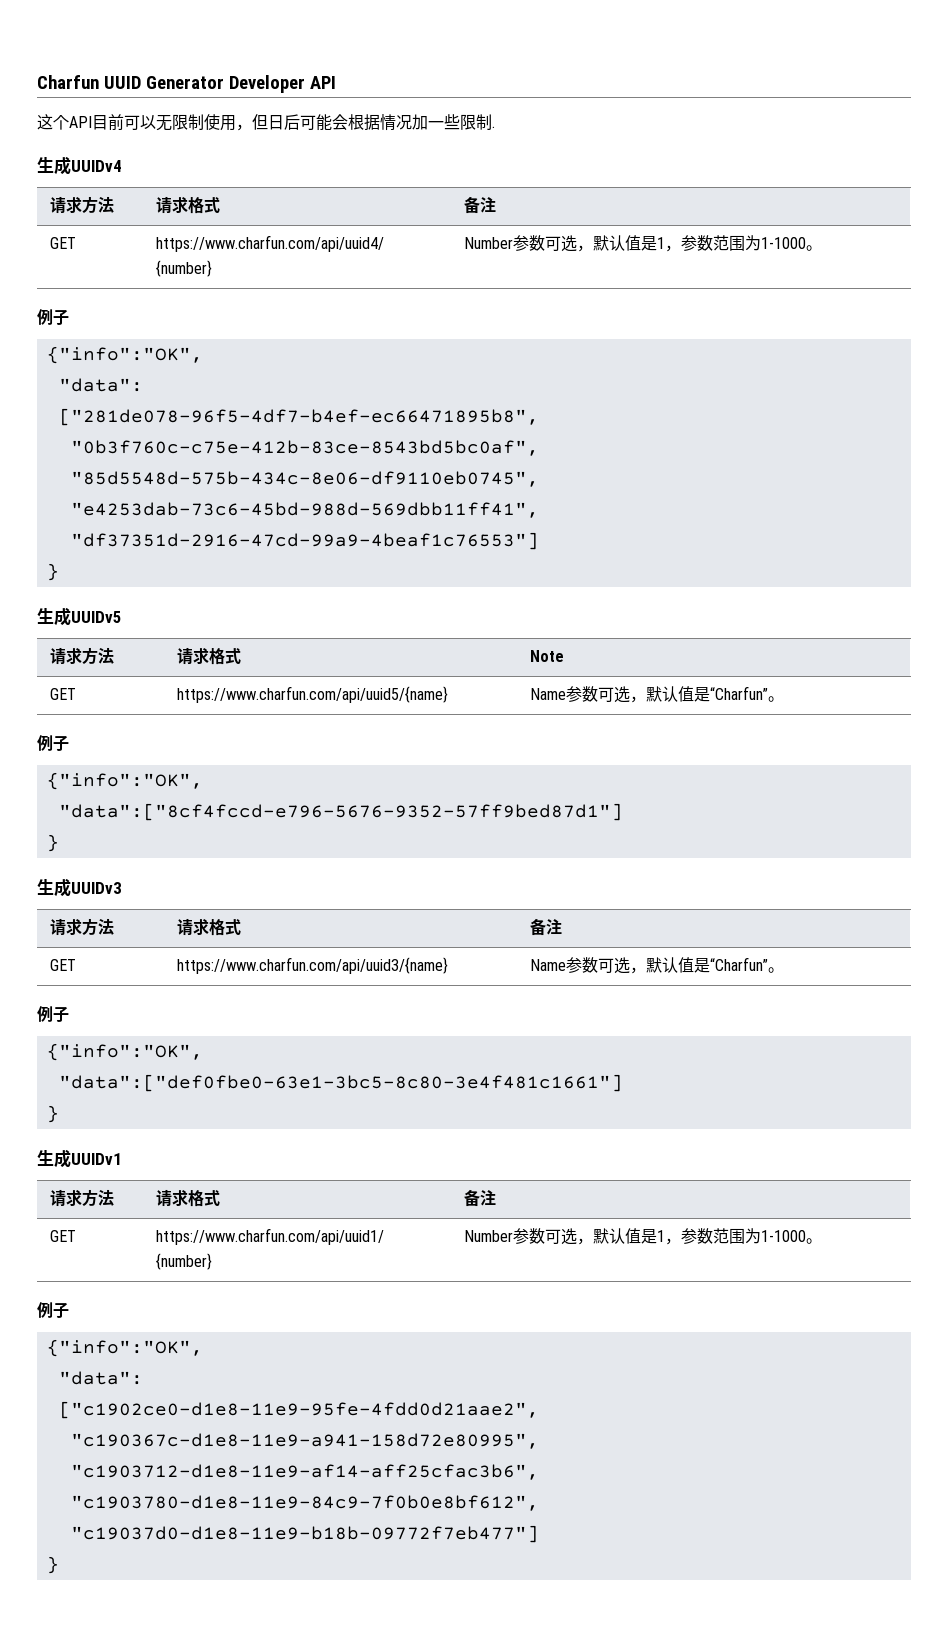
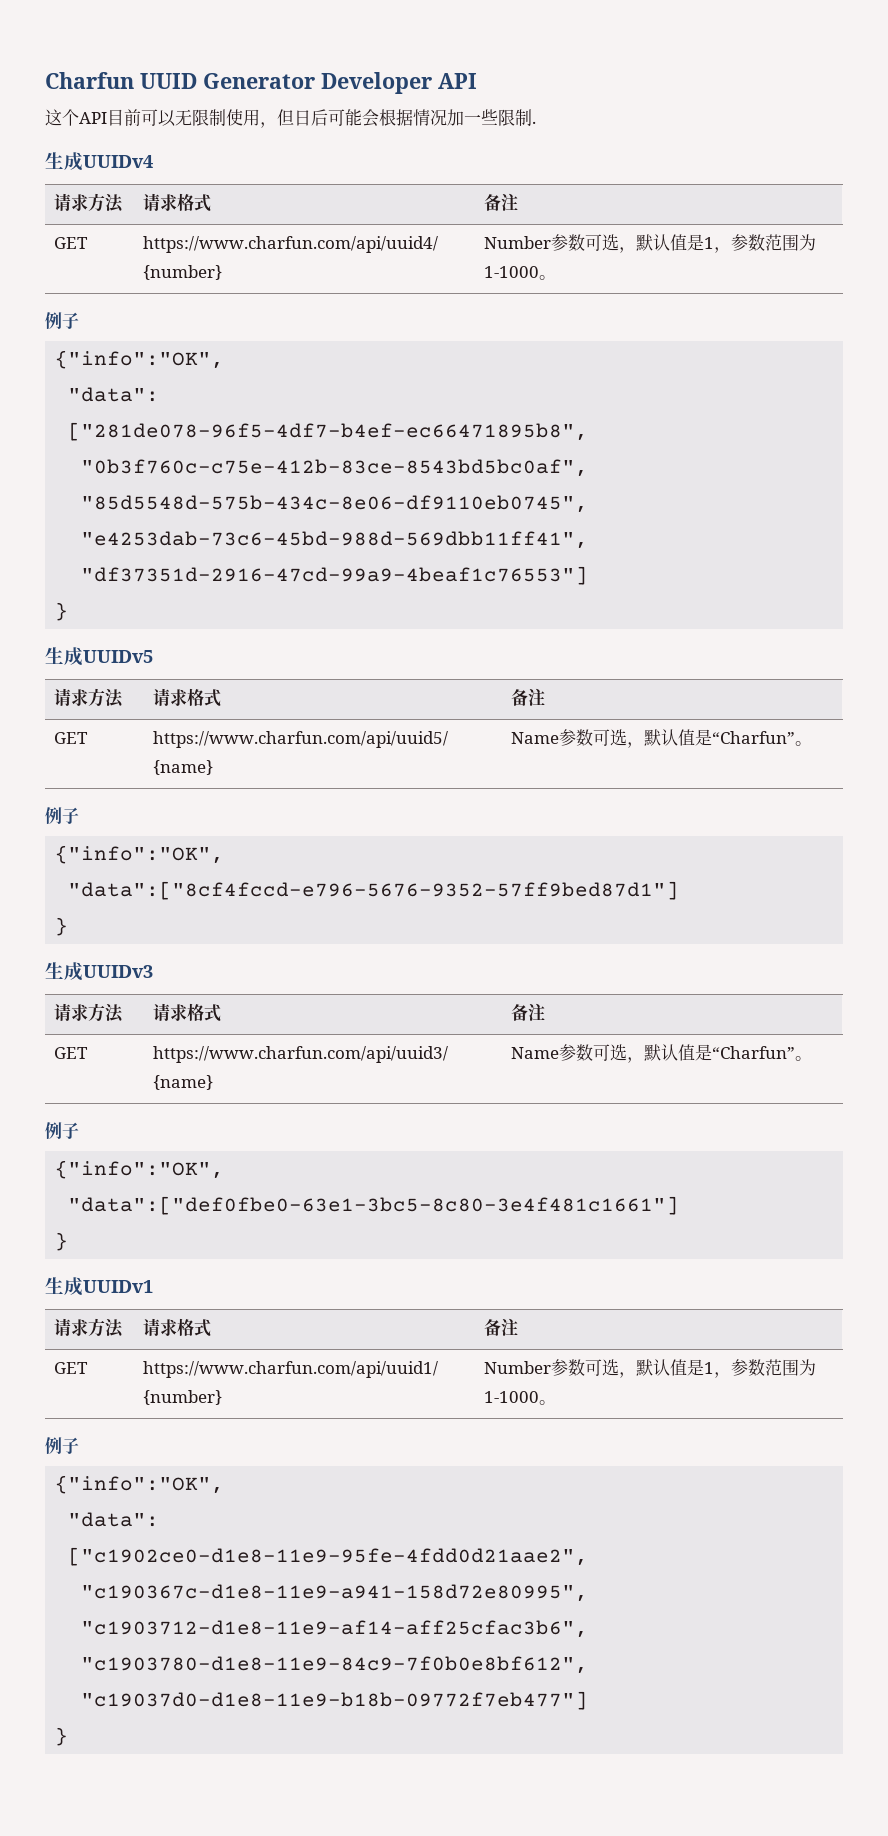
[529,650,564,662] Note -> [510,688,545,706] 备注

